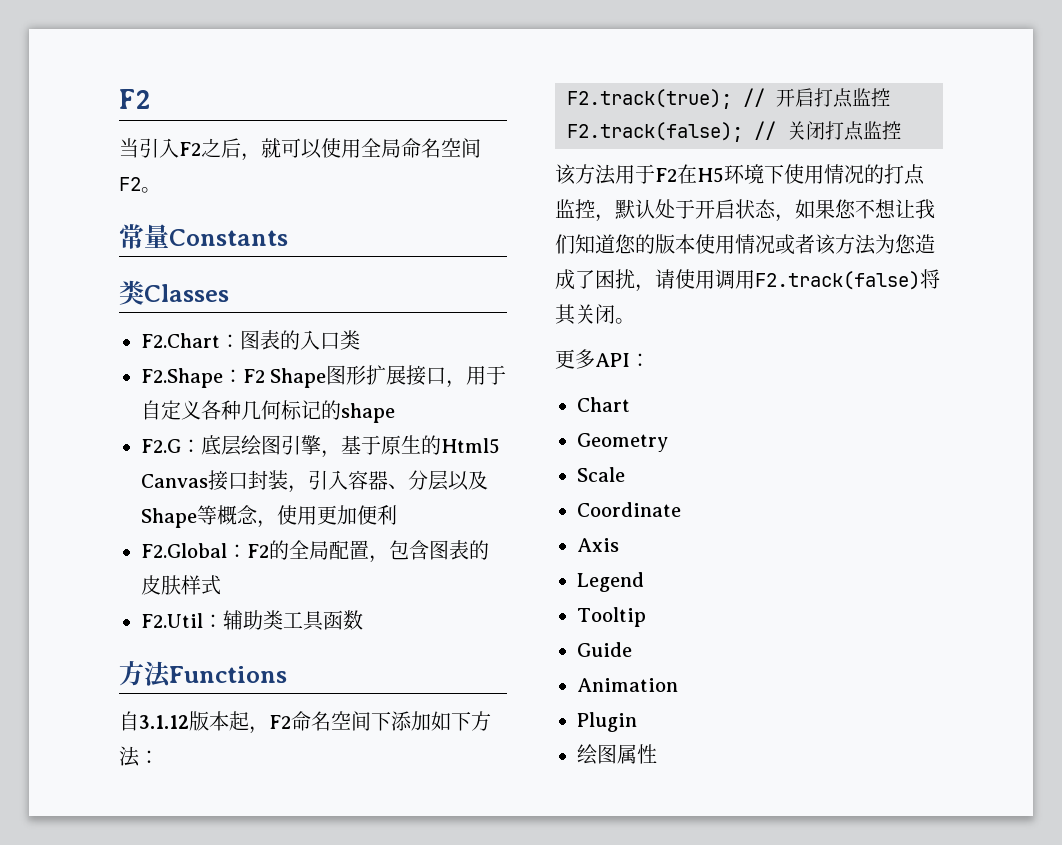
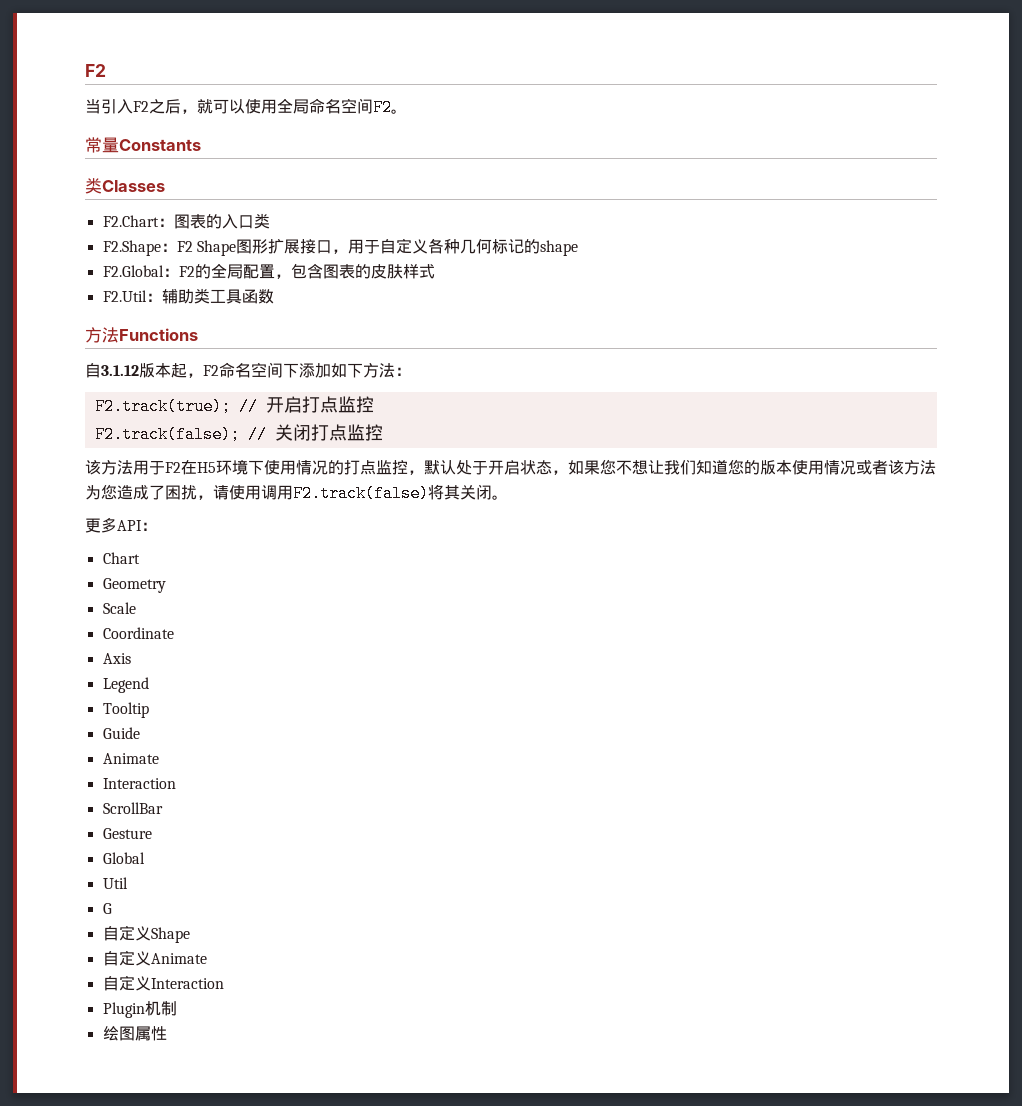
[141,435,500,458] [141,470,488,493] [141,505,397,528] // F2.G：底层绘图引擎，基于原生的Html5 Canvas接口封装，引入容器、分层以及Shape等概念，使用更加便利 -> (578, 248) none
[577,678,678,692] Animation -> [102,753,159,764] [102,778,176,789] [102,802,163,814] [102,828,152,839] [102,852,145,864] [102,877,128,889] [102,903,112,914] [102,925,190,943] [102,950,207,966] [102,975,224,991] Animate // Interaction // ScrollBar // Gesture // Global // Util // G // 自定义Shape // 自定义Animate // 自定义Interaction
(637, 722) none -> [144,1001,177,1016] 机制

